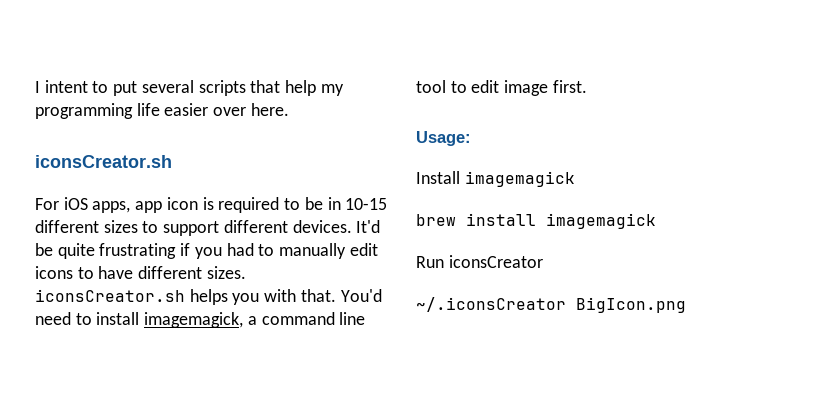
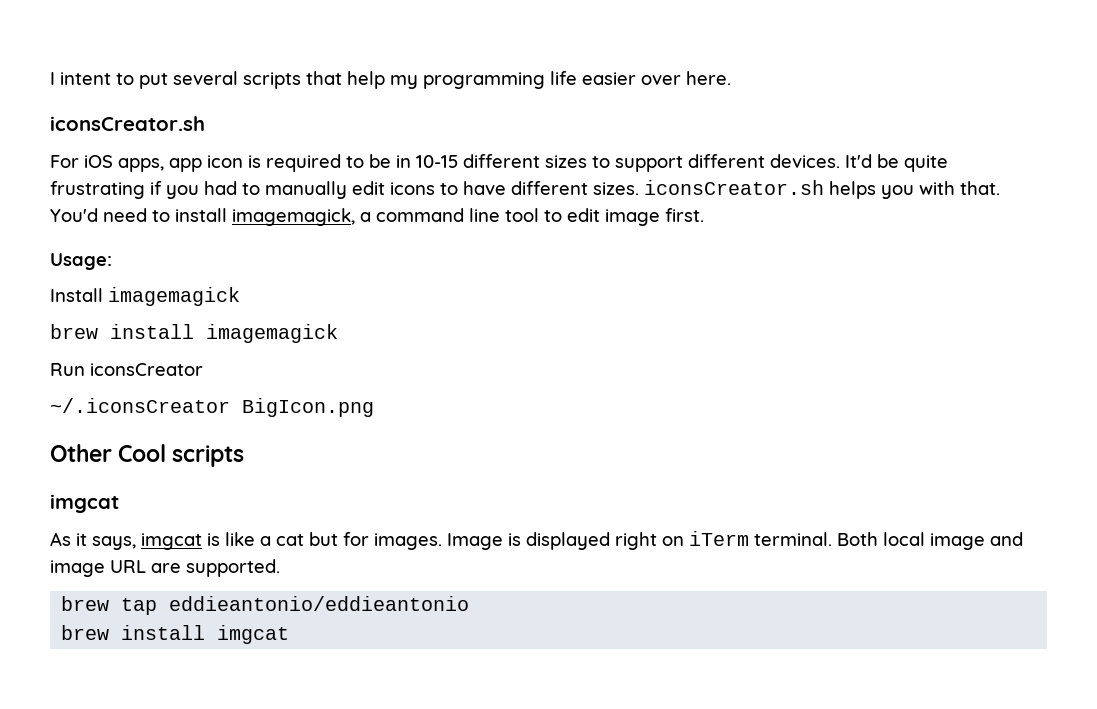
(686, 305) none -> [50,444,245,467] [50,494,119,513] [50,531,1023,550] [50,559,280,577] [61,596,470,615] [61,625,290,644] // Other Cool scripts // imgcat // As it says, imgcat is like a cat but for images. Image is displayed right on iTerm terminal. Both local image and image URL are supported. // brew tap eddieantonio/eddieantonio // brew install imgcat

